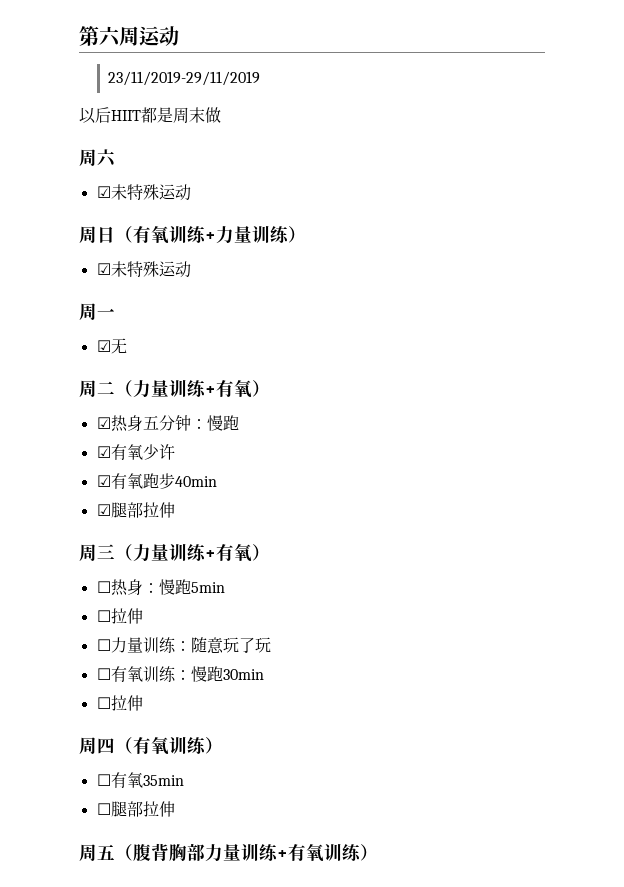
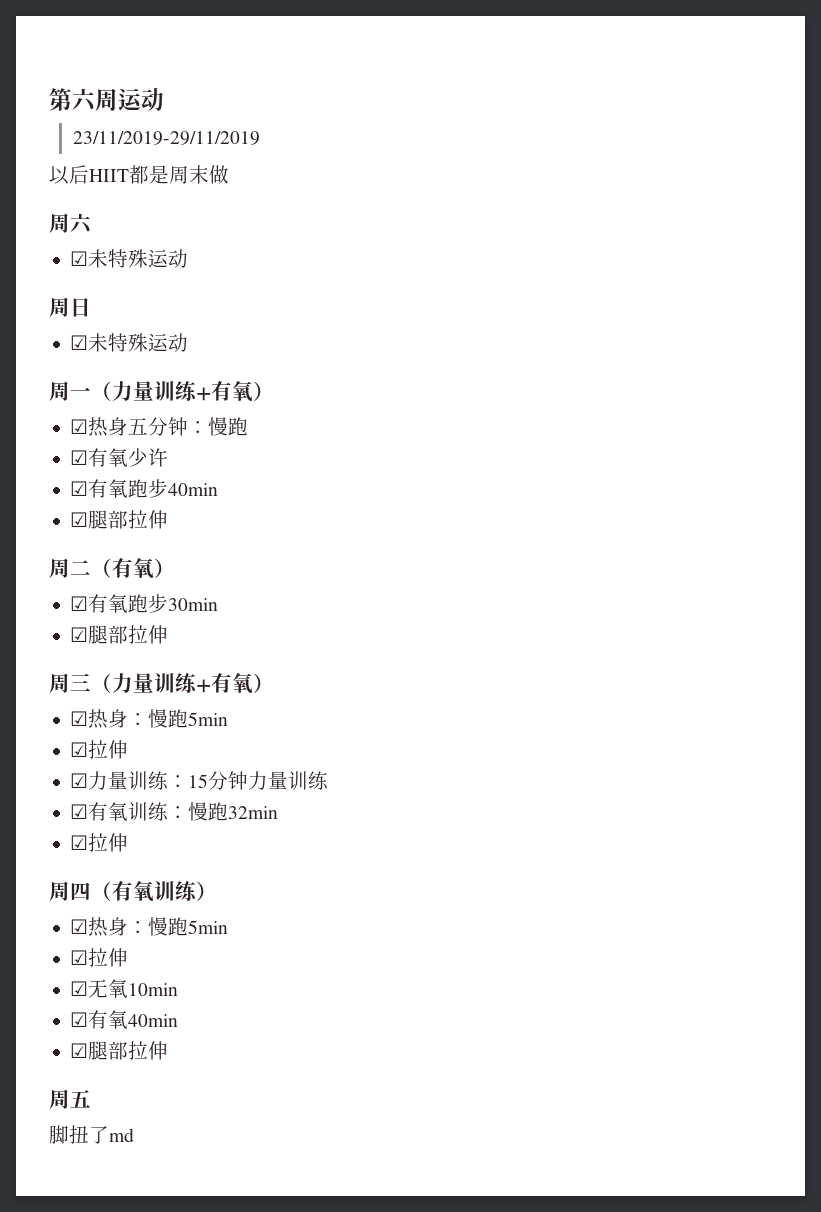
[115,226,306,244] （有氧训练+力量训练） -> (91, 307) none
[96,338,127,354] [79,380,115,397] // ☑无 // 周二 -> (91, 393) none
(175, 510) none -> [49,558,175,579] [70,594,219,614] [70,625,169,644] // 周二（有氧） // ☑有氧跑步30min // ☑腿部拉伸
[96,579,225,596] [96,608,143,624] [96,639,111,651] ☐热身：慢跑5min // ☐拉伸 // ☐ -> [70,709,229,729] [70,740,129,759] [70,773,89,788] ☑热身：慢跑5min // ☑拉伸 // ☑
[190,637,271,654] [96,668,111,680] 随意玩了玩 // ☐ -> [188,771,330,790] [70,804,89,819] 15分钟力量训练 // ☑
[222,669,264,680] [96,697,111,709] 30min // ☐ -> [228,806,279,819] [70,835,89,850] 32min // ☑
[96,772,184,788] [96,801,175,817] [79,843,378,862] ☐有氧35min // ☐腿部拉伸 // 周五（腹背胸部力量训练+有氧训练） -> [70,917,229,937] [70,948,129,967] [70,979,179,999] [70,1010,179,1030] [70,1041,169,1060] [49,1089,91,1109] [49,1125,134,1144] ☑热身：慢跑5min // ☑拉伸 // ☑无氧10min // ☑有氧40min // ☑腿部拉伸 // 周五 // 脚扭了md

